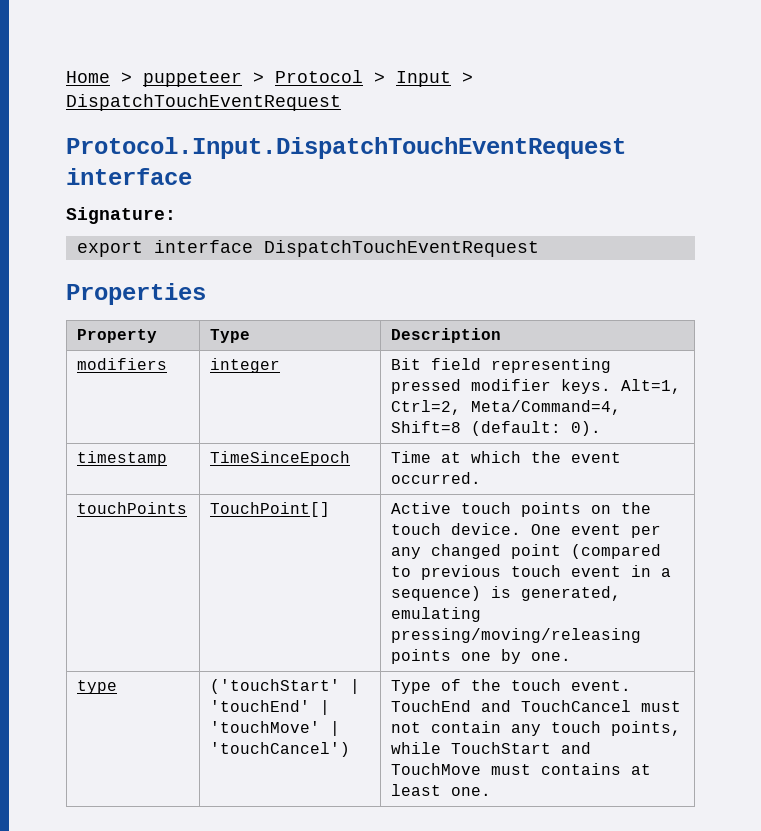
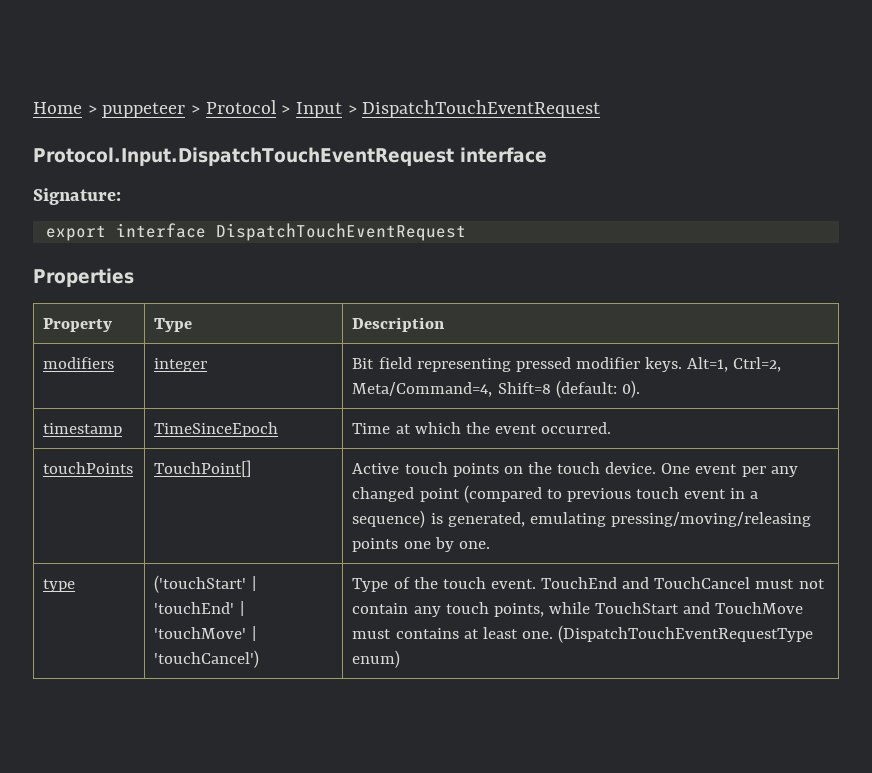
(492, 791) none -> [558,625,814,643] [352,650,401,668] (DispatchTouchEventRequestType enum)

